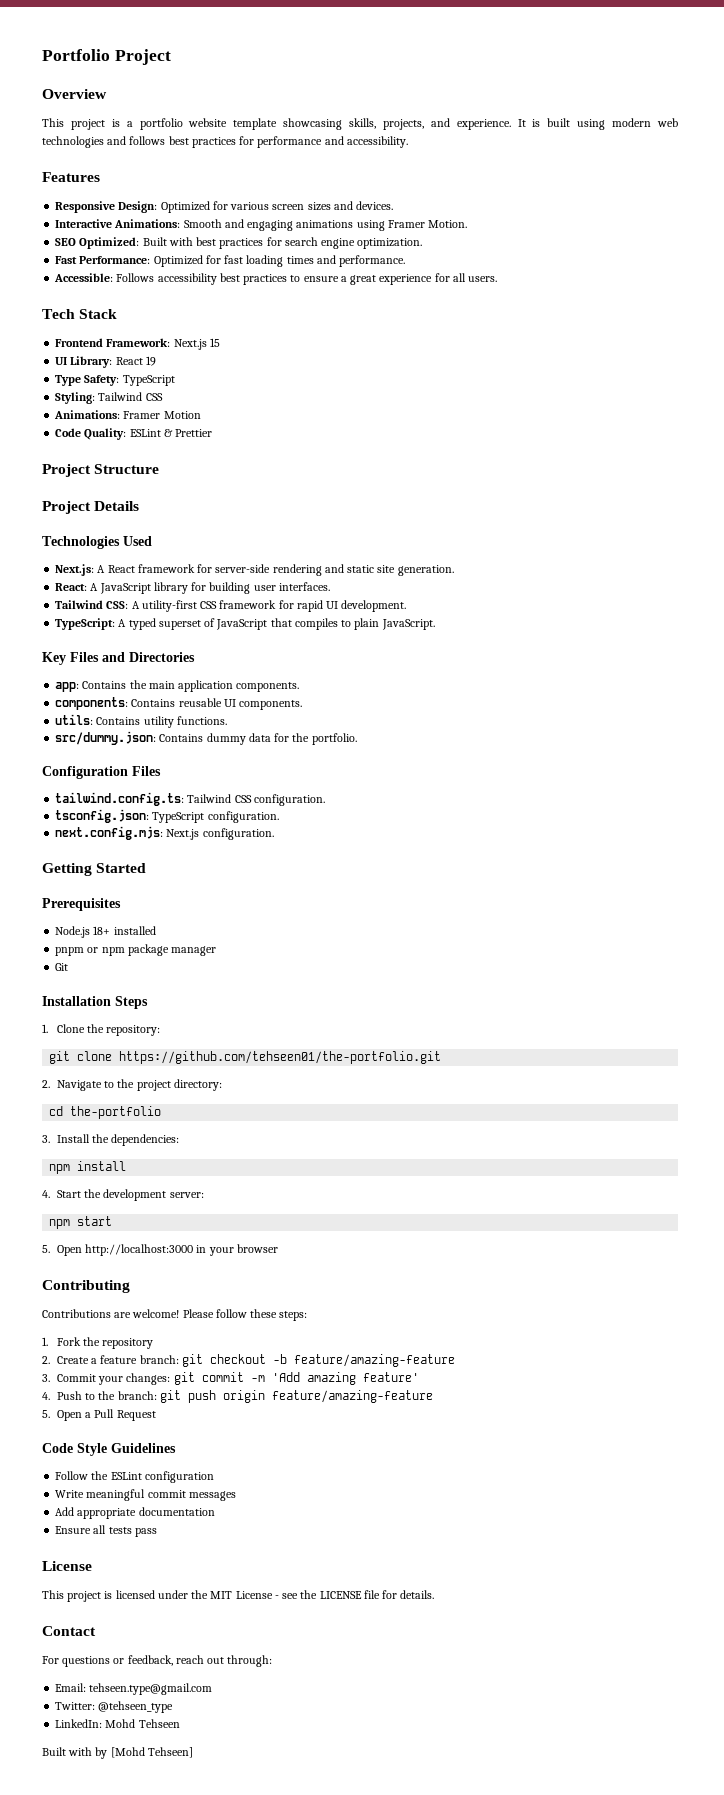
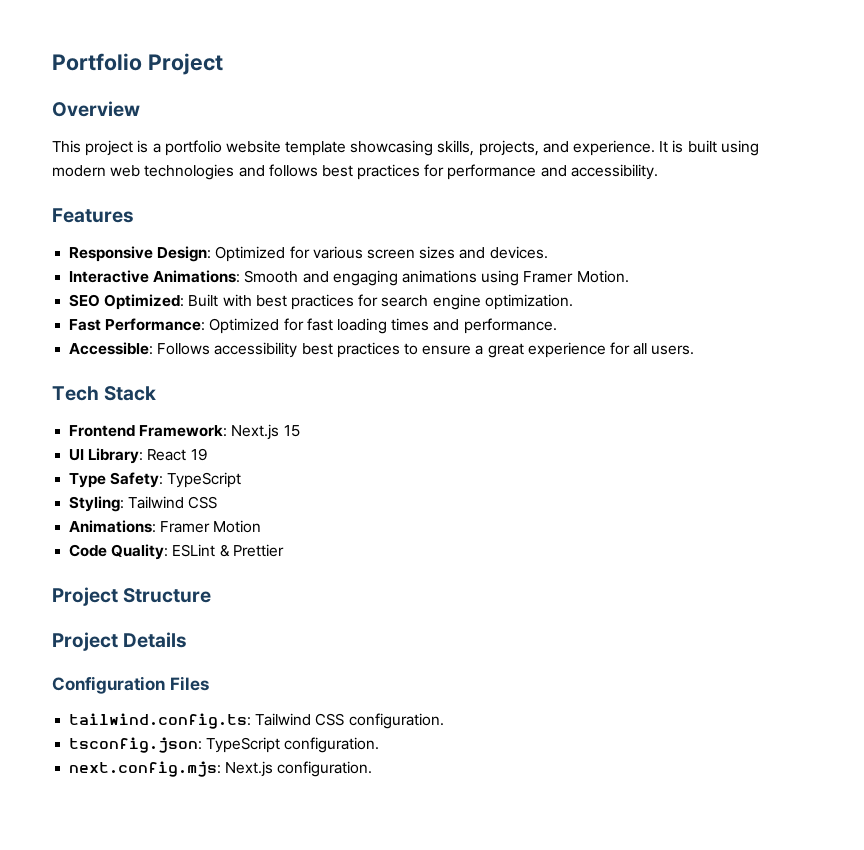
[42,536,152,549] [55,564,454,576] [55,582,330,594] [55,600,407,612] [55,618,435,630] [42,652,195,665] [55,680,300,692] [55,697,303,710] [55,714,227,728] [55,731,357,745] // Technologies Used // Next.js: A React framework for server-side rendering and static site generation. // React: A JavaScript library for building user interfaces. // Tailwind CSS: A utility-first CSS framework for rapid UI development. // TypeScript: A typed superset of JavaScript that compiles to plain JavaScript. // Key Files and Directories // app: Contains the main application components. // components: Contains reusable UI components. // utils: Contains utility functions. // src/dummy.json: Contains dummy data for the portfolio. -> (188, 640) none
[42,863,147,876] [42,898,121,911] [55,926,156,938] [55,944,217,956] [55,963,69,971] [42,996,148,1009] [42,1024,161,1036] [49,1051,442,1064] [42,1079,222,1091] [49,1106,162,1119] [42,1134,180,1146] [49,1161,127,1174] [42,1189,204,1201] [49,1216,113,1229] [42,1244,278,1256] [42,1280,130,1293] [42,1309,308,1321] [42,1337,154,1349] [42,1354,455,1367] [42,1372,419,1385] [42,1390,433,1403] [42,1409,156,1421] [42,1443,176,1456] [55,1471,214,1483] [55,1489,236,1501] [55,1507,215,1519] [55,1525,157,1537] [42,1561,92,1571] [42,1590,435,1602] [42,1626,96,1636] [42,1655,273,1667] [55,1683,213,1695] [55,1701,174,1713] [55,1719,180,1728] [42,1747,193,1759] // Getting Started // Prerequisites // Node.js 18+ installed // pnpm or npm package manager // Git // Installation Steps // 1. Clone the repository: // git clone https://github.com/tehseen01/the-portfolio.git // 2. Navigate to the project directory: // cd the-portfolio // 3. Install the dependencies: // npm install // 4. Start the development server: // npm start // 5. Open http://localhost:3000 in your browser // Contributing // Contributions are welcome! Please follow these steps: // 1. Fork the repository // 2. Create a feature branch: git checkout -b feature/amazing-feature // 3. Commit your changes: git commit -m 'Add amazing feature' // 4. Push to the branch: git push origin feature/amazing-feature // 5. Open a Pull Request // Code Style Guidelines // Follow the ESLint configuration // Write meaningful commit messages // Add appropriate documentation // Ensure all tests pass // License // This project is licensed under the MIT License - see the LICENSE file for details. // Contact // For questions or feedback, reach out through: // Email: tehseen.type@gmail.com // Twitter: @tehseen_type // LinkedIn: Mohd Tehseen // Built with by [Mohd Tehseen] -> (373, 769) none

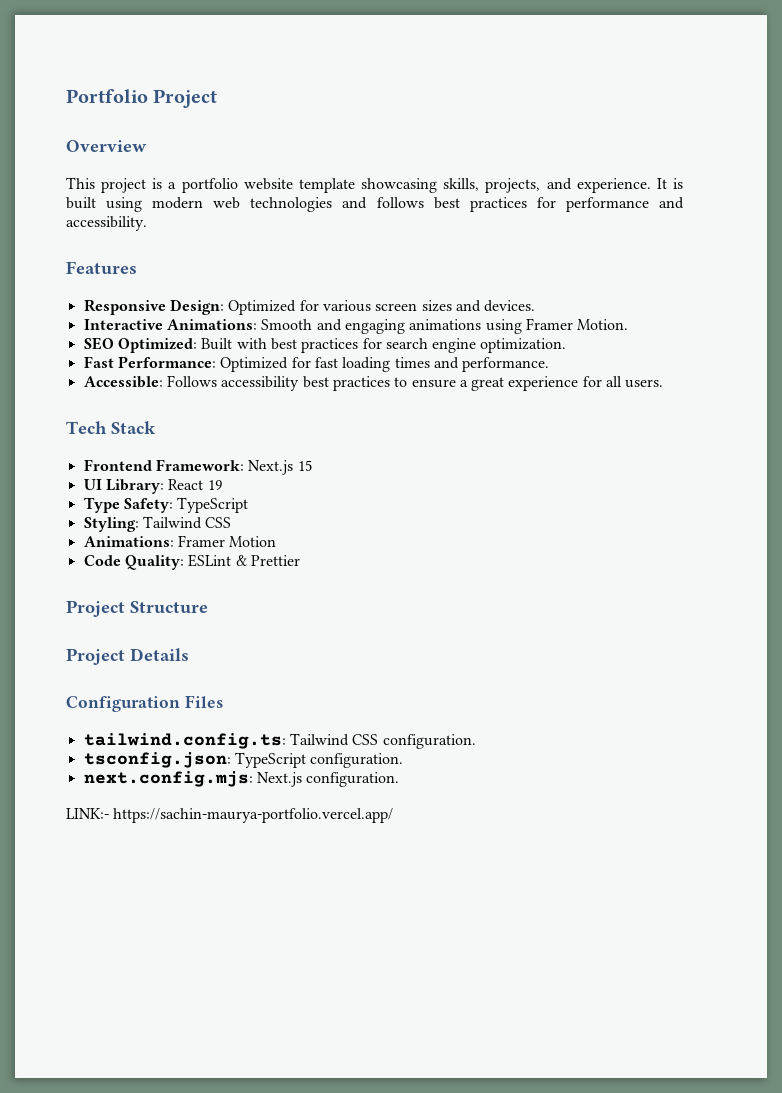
(373, 769) none -> [66,808,394,823] // LINK:- https://sachin-maurya-portfolio.vercel.app/

